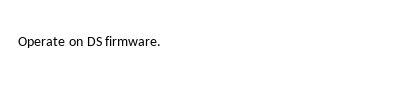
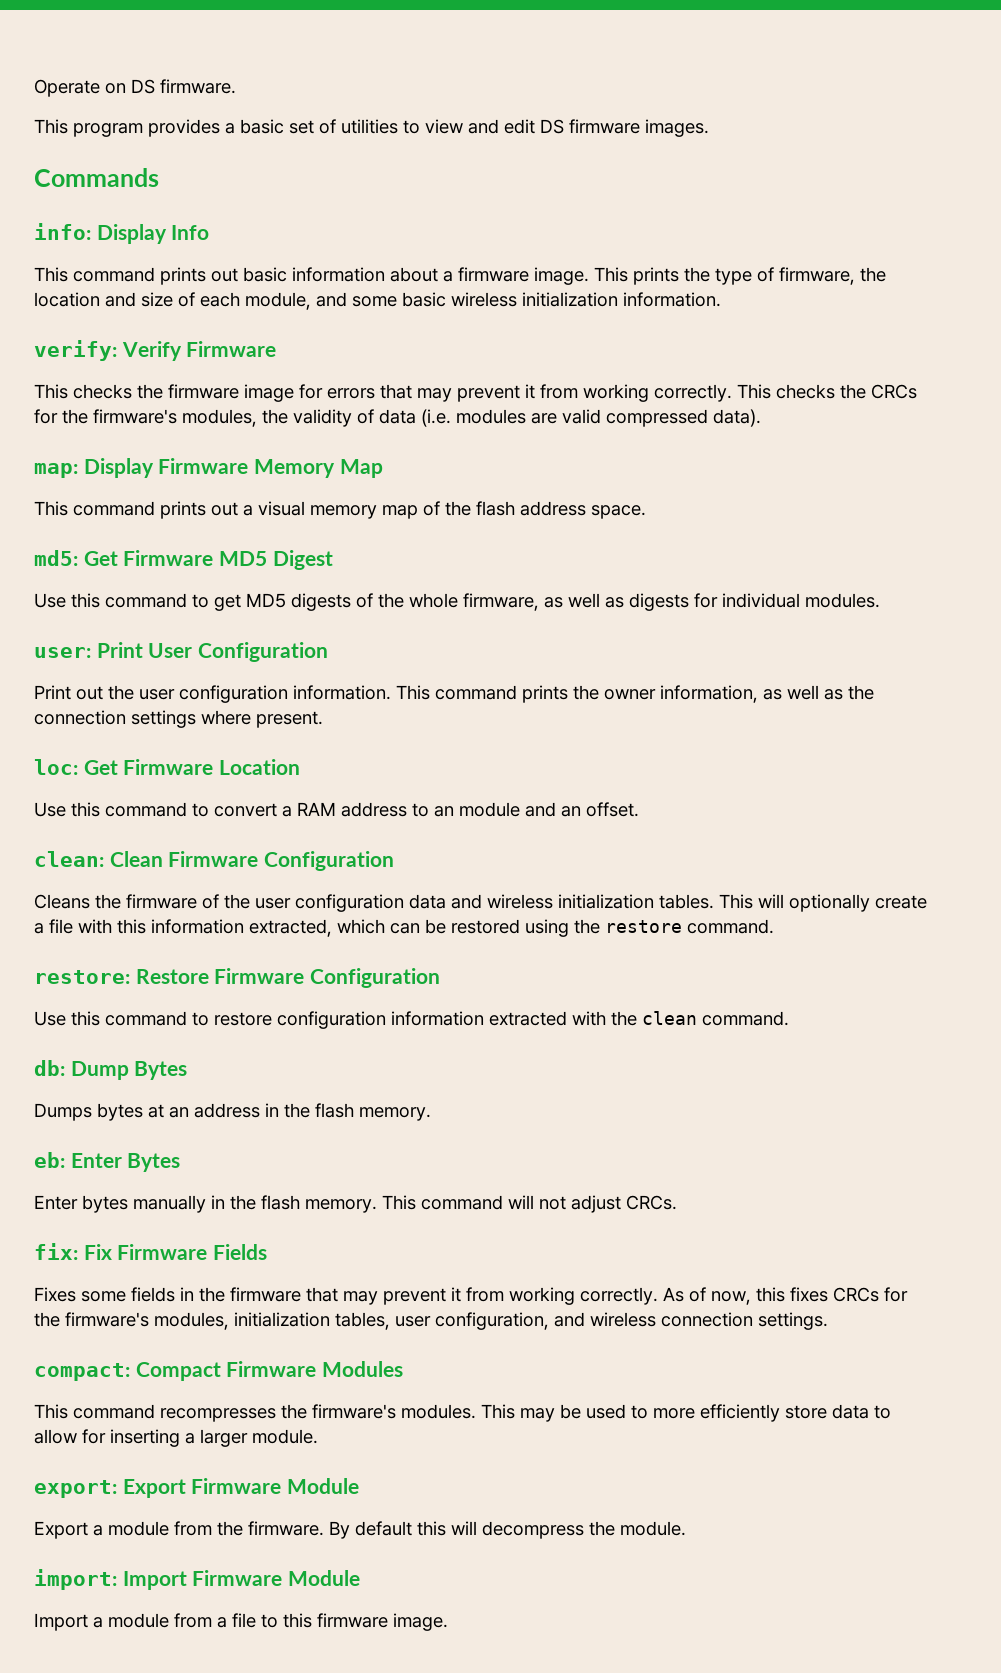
(162, 41) none -> [34,119,709,137] [34,168,159,187] [34,223,210,244] [34,267,886,285] [34,292,721,310] [34,340,277,361] [34,384,917,402] [34,409,761,427] [34,458,383,478] [34,501,646,519] [34,550,333,570] [34,593,880,611] [34,642,329,662] [34,685,874,703] [34,710,323,728] [34,759,301,775] [34,802,639,817] [34,851,395,871] [34,894,927,912] [34,919,774,937] [34,968,441,988] [34,1011,789,1029] [34,1060,188,1080] [34,1103,431,1121] [34,1152,181,1172] [34,1195,677,1213] [34,1243,268,1260] [34,1287,908,1305] [34,1312,828,1330] [34,1361,404,1381] [34,1404,891,1422] [34,1429,318,1447] [34,1478,360,1498] [34,1521,686,1539] [34,1569,361,1590] [34,1613,448,1631] // This program provides a basic set of utilities to view and edit DS firmware images. // Commands // info: Display Info // This command prints out basic information about a firmware image. This prints the type of firmware, the location and size of each module, and some basic wireless initialization information. // verify: Verify Firmware // This checks the firmware image for errors that may prevent it from working correctly. This checks the CRCs for the firmware's modules, the validity of data (i.e. modules are valid compressed data). // map: Display Firmware Memory Map // This command prints out a visual memory map of the flash address space. // md5: Get Firmware MD5 Digest // Use this command to get MD5 digests of the whole firmware, as well as digests for individual modules. // user: Print User Configuration // Print out the user configuration information. This command prints the owner information, as well as the connection settings where present. // loc: Get Firmware Location // Use this command to convert a RAM address to an module and an offset. // clean: Clean Firmware Configuration // Cleans the firmware of the user configuration data and wireless initialization tables. This will optionally create a file with this information extracted, which can be restored using the restore command. // restore: Restore Firmware Configuration // Use this command to restore configuration information extracted with the clean command. // db: Dump Bytes // Dumps bytes at an address in the flash memory. // eb: Enter Bytes // Enter bytes manually in the flash memory. This command will not adjust CRCs. // fix: Fix Firmware Fields // Fixes some fields in the firmware that may prevent it from working correctly. As of now, this fixes CRCs for the firmware's modules, initialization tables, user configuration, and wireless connection settings. // compact: Compact Firmware Modules // This command recompresses the firmware's modules. This may be used to more efficiently store data to allow for inserting a larger module. // export: Export Firmware Module // Export a module from the firmware. By default this will decompress the module. // import: Import Firmware Module // Import a module from a file to this firmware image.

